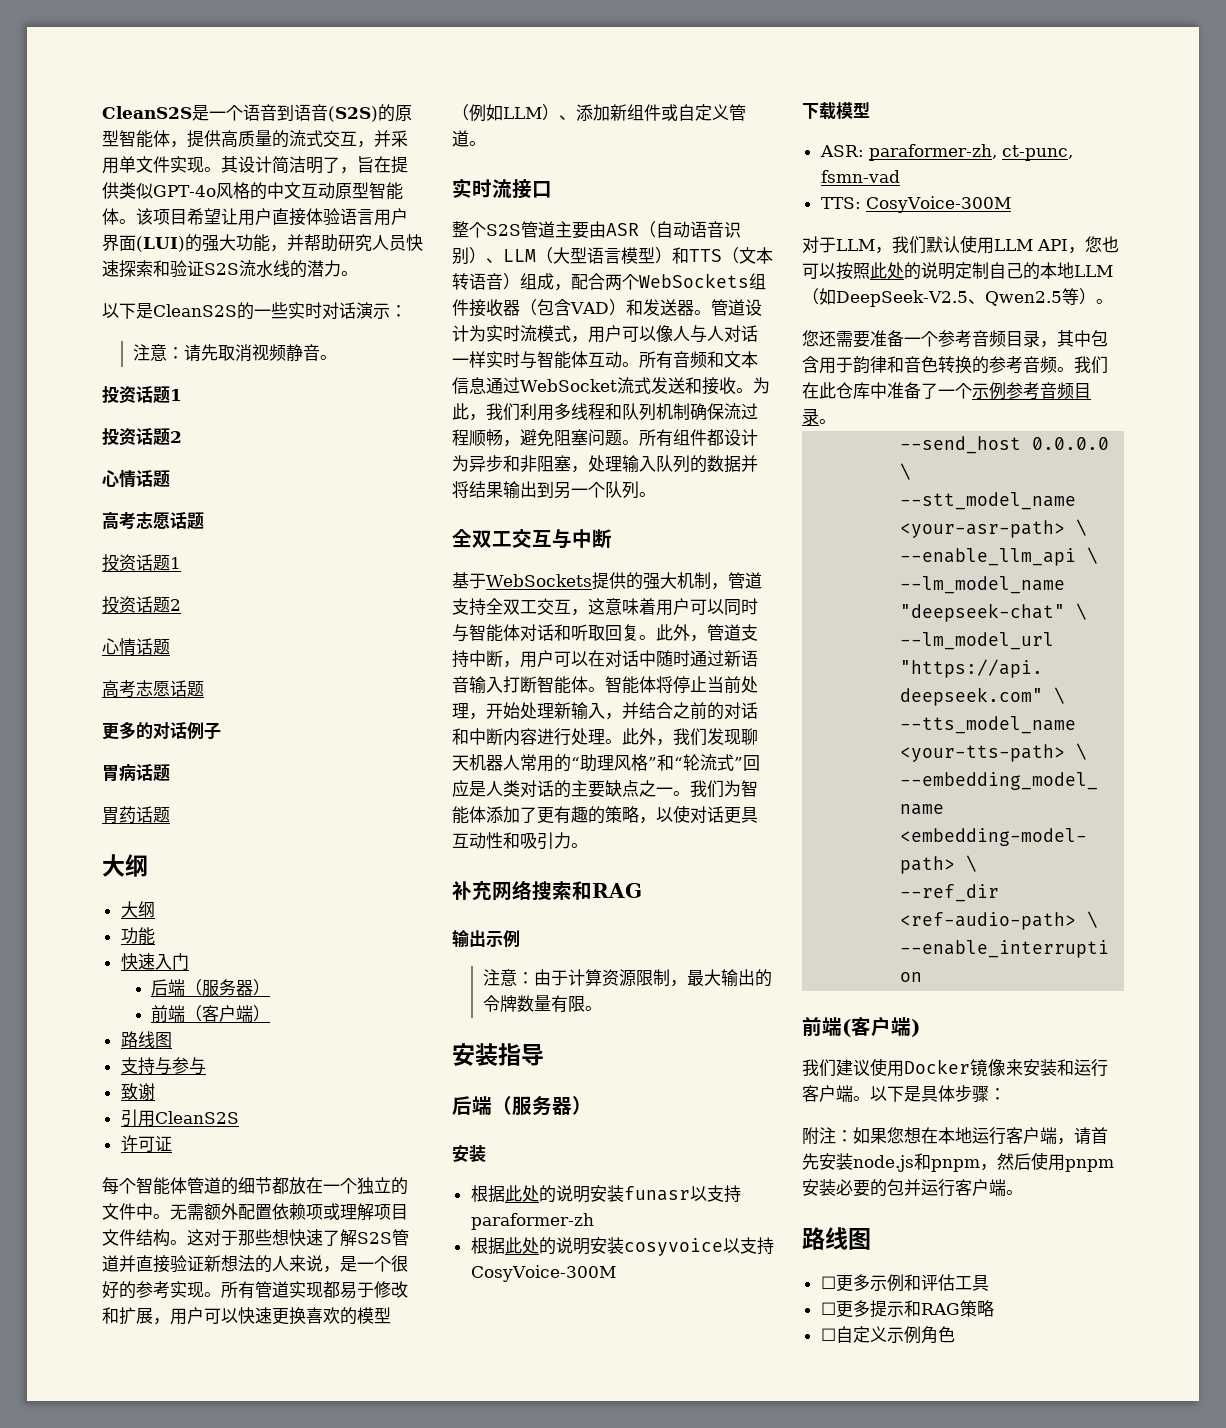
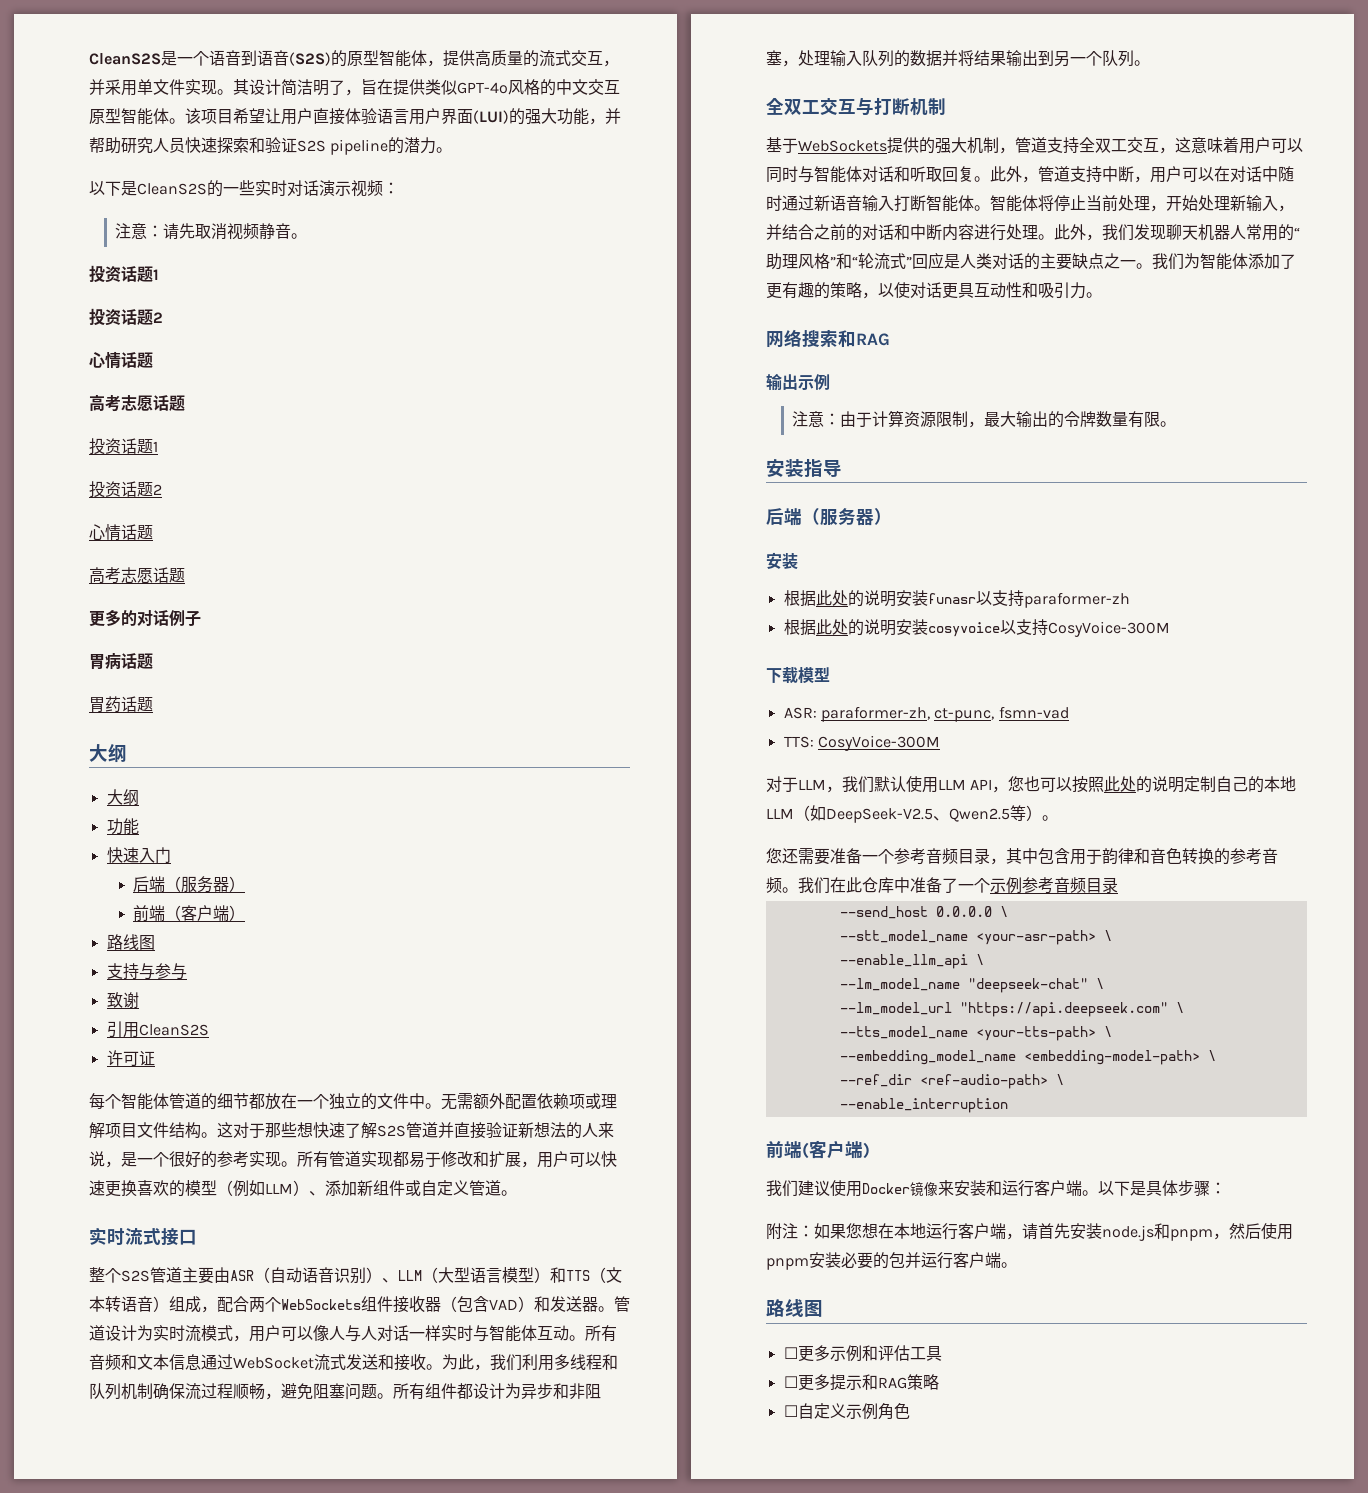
[300,182,335,199] 互动 -> [588,79,620,95] 交互
[239,260,290,277] 流水线 -> [330,139,389,155] pipeline
(390, 311) none -> [351,180,383,197] 视频
(512, 189) none -> [143,1228,161,1245] 式
[572,529,612,548] 中断 -> [874,97,946,116] 打断机制
[452,881,492,901] 补充 -> (1102, 295) none
[819,419,836,424] 。 -> (1118, 885) none

